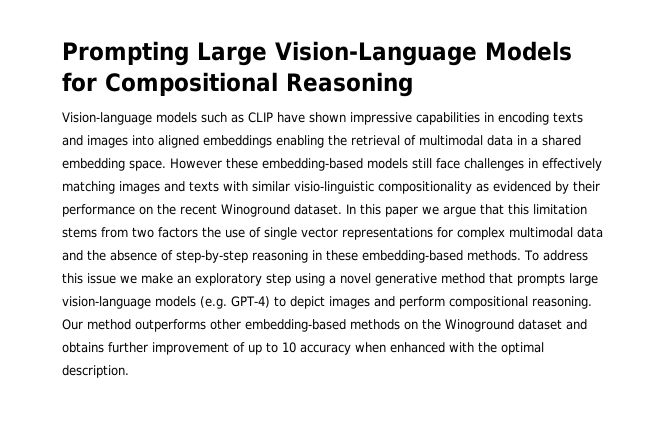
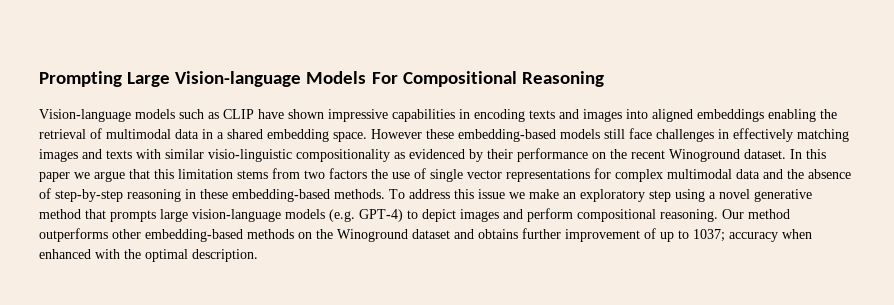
[275,41,572,66] [62,72,97,92] Vision-Language Models for -> [175,71,398,87] Vision-language Models For
[282,342,296,353] 10 -> [693,229,725,242] 1037;

